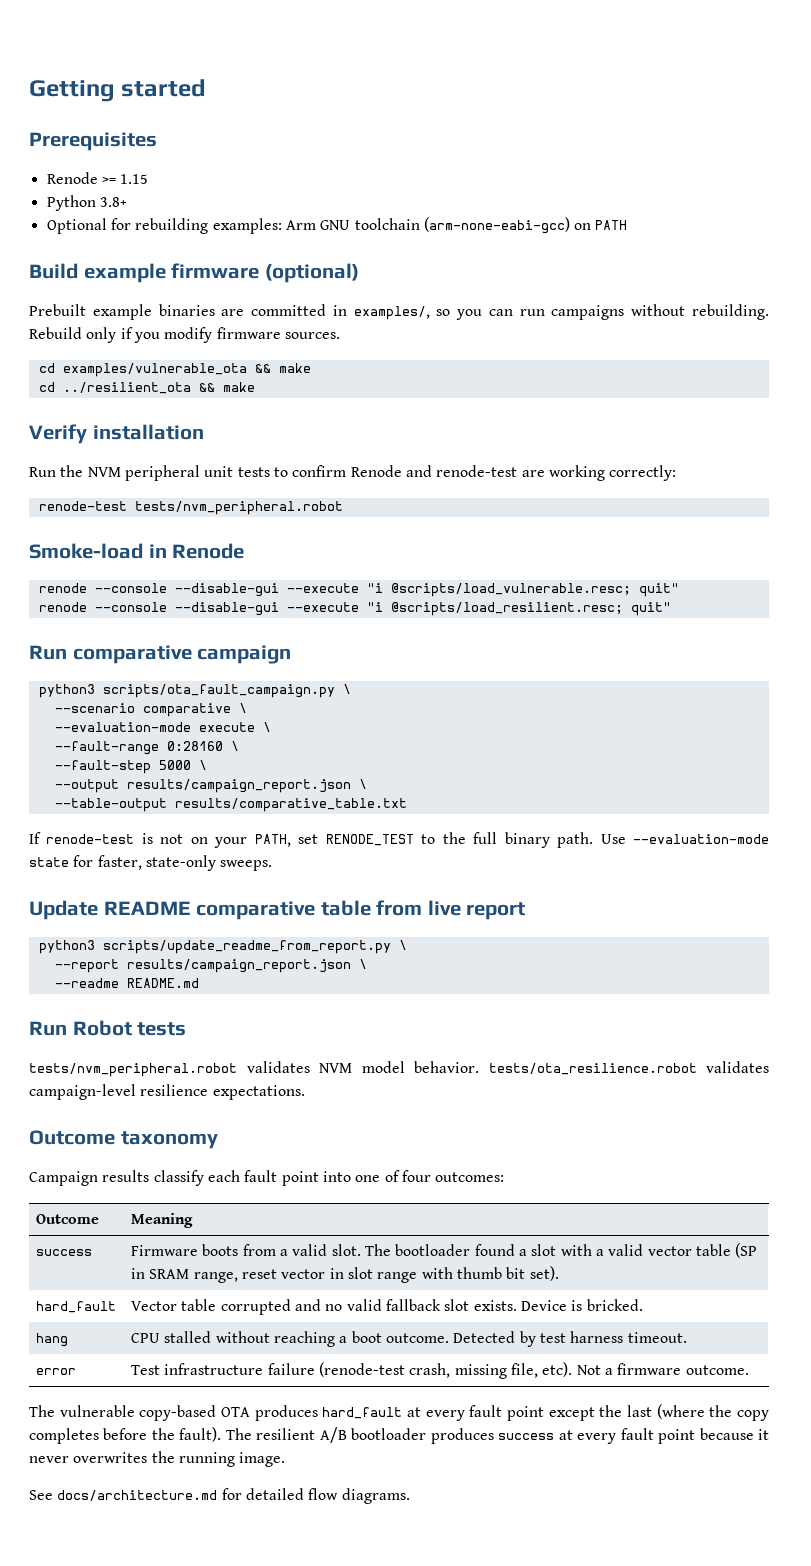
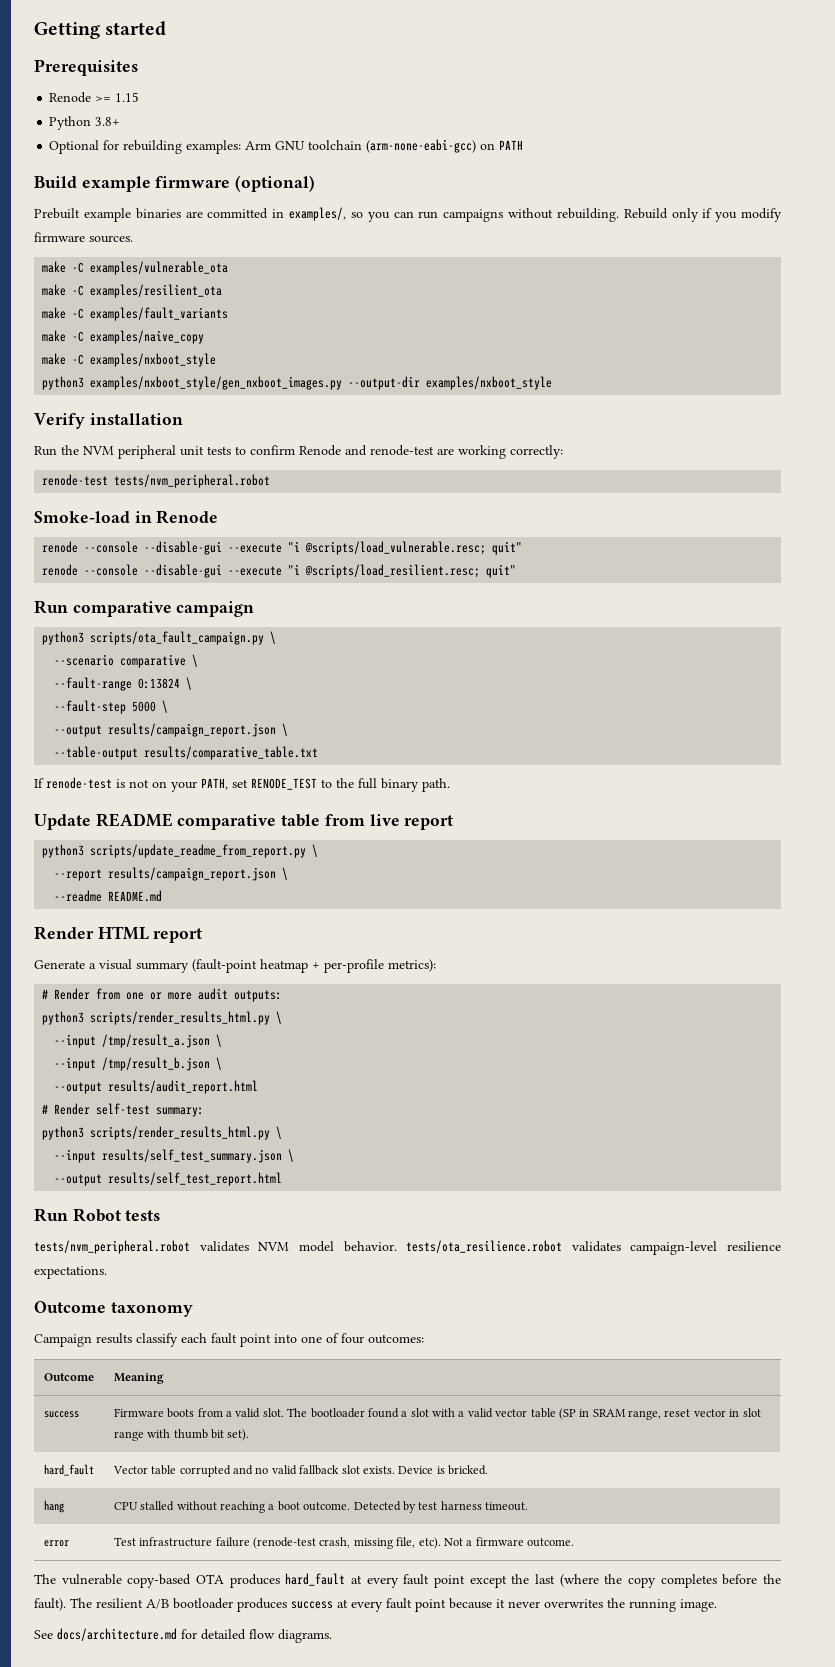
[38,363,55,373] cd -> [42,261,85,273] make -C
[254,363,311,373] [38,382,255,394] && make // cd ../resilient_ota && make -> [42,284,223,298] [42,307,229,321] [42,330,205,344] [42,353,217,367] [42,376,553,390] // make -C examples/resilient_ota // make -C examples/fault_variants // make -C examples/naive_copy // make -C examples/nxboot_style // python3 examples/nxboot_style/gen_nxboot_images.py --output-dir examples/nxboot_style
[54,722,271,732] // --evaluation-mode execute \ -> (199, 660) none
[166,741,223,751] 0:28160 -> [138,678,181,689] 0:13824
[600,834,770,844] [29,855,273,871] Use --evaluation-mode state for faster, state-only sweeps. -> (450, 785) none
(199, 983) none -> [34,926,203,943] [34,959,436,973] [42,988,283,1002] [42,1011,283,1025] [54,1034,223,1048] [54,1057,223,1071] [54,1080,259,1094] [42,1103,205,1117] [42,1126,283,1140] [54,1149,295,1163] [54,1172,283,1186] // Render HTML report // Generate a visual summary (fault-point heatmap + per-profile metrics): // # Render from one or more audit outputs: // python3 scripts/render_results_html.py \ // --input /tmp/result_a.json \ // --input /tmp/result_b.json \ // --output results/audit_report.html // # Render self-test summary: // python3 scripts/render_results_html.py \ // --input results/self_test_summary.json \ // --output results/self_test_report.html

